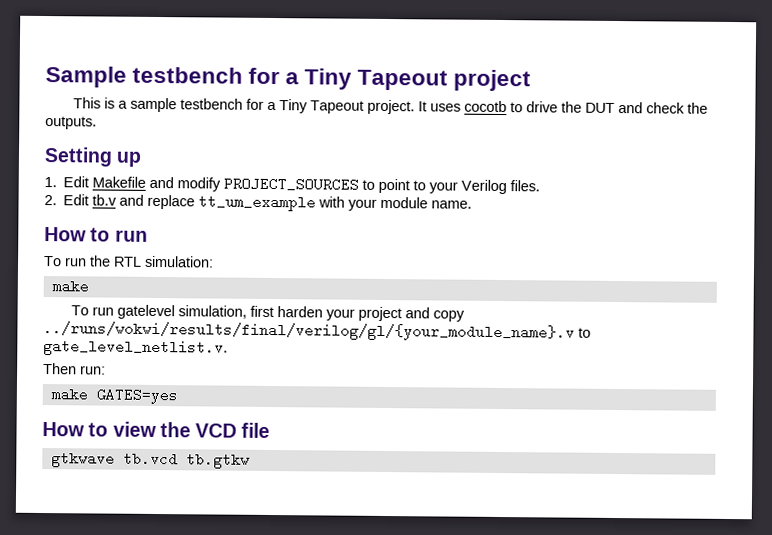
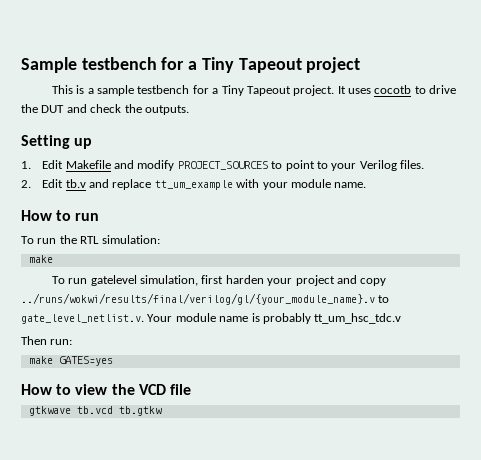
(228, 348) none -> [147,313,402,324] Your module name is probably tt_um_hsc_tdc.v

